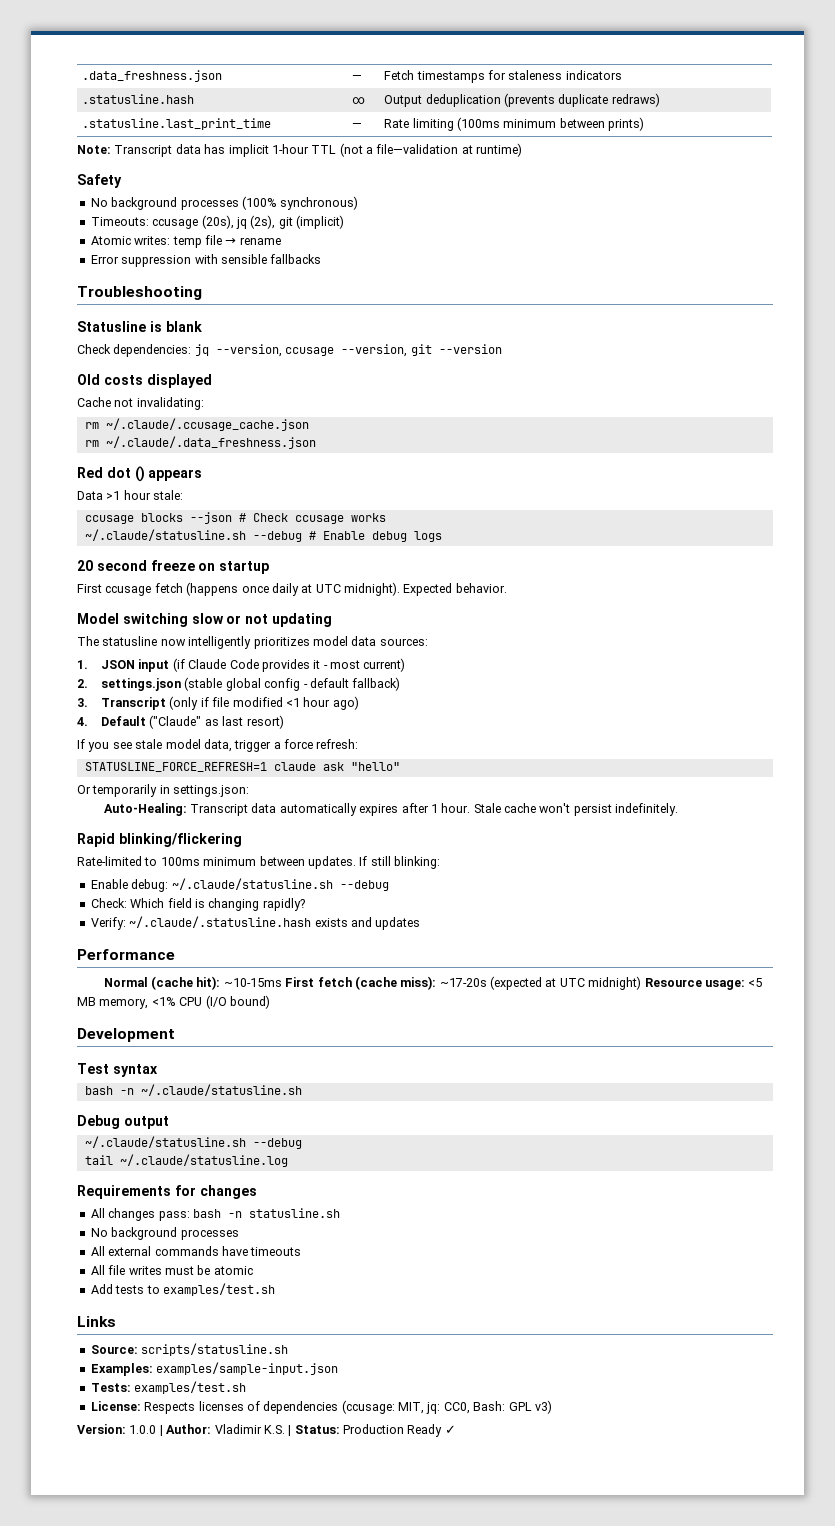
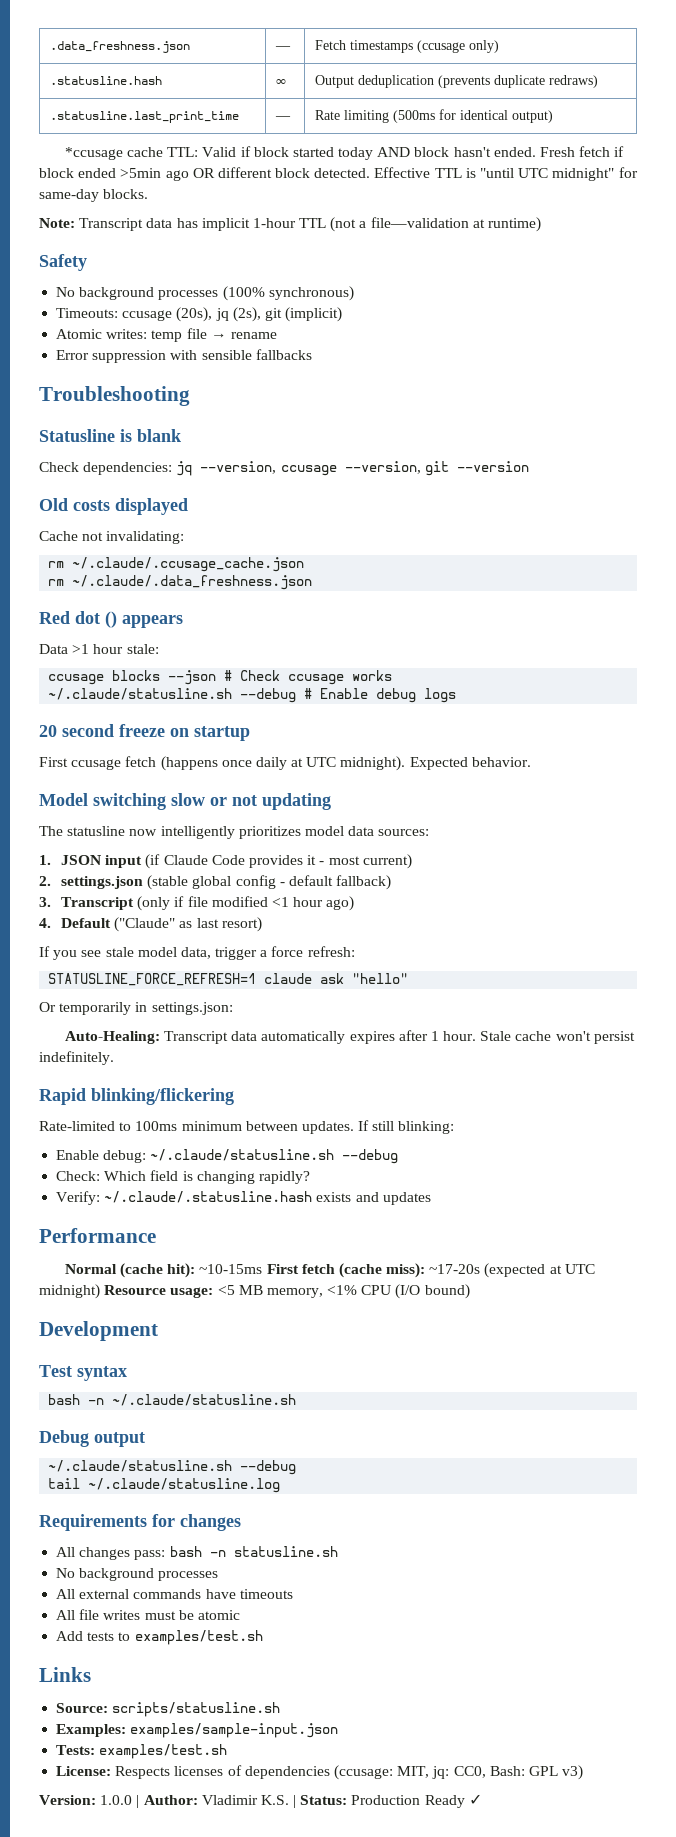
[487,70,622,80] for staleness indicators -> [416,40,499,53] (ccusage only)
[456,117,645,131] (100ms minimum between prints) -> [392,109,553,123] [64,146,625,160] [39,167,638,181] [39,189,149,202] (500ms for identical output) // *ccusage cache TTL: Valid if block started today AND block hasn't ended. Fresh fetch if block ended >5min ago OR different block detected. Effective TTL is "until UTC midnight" for same-day blocks.

